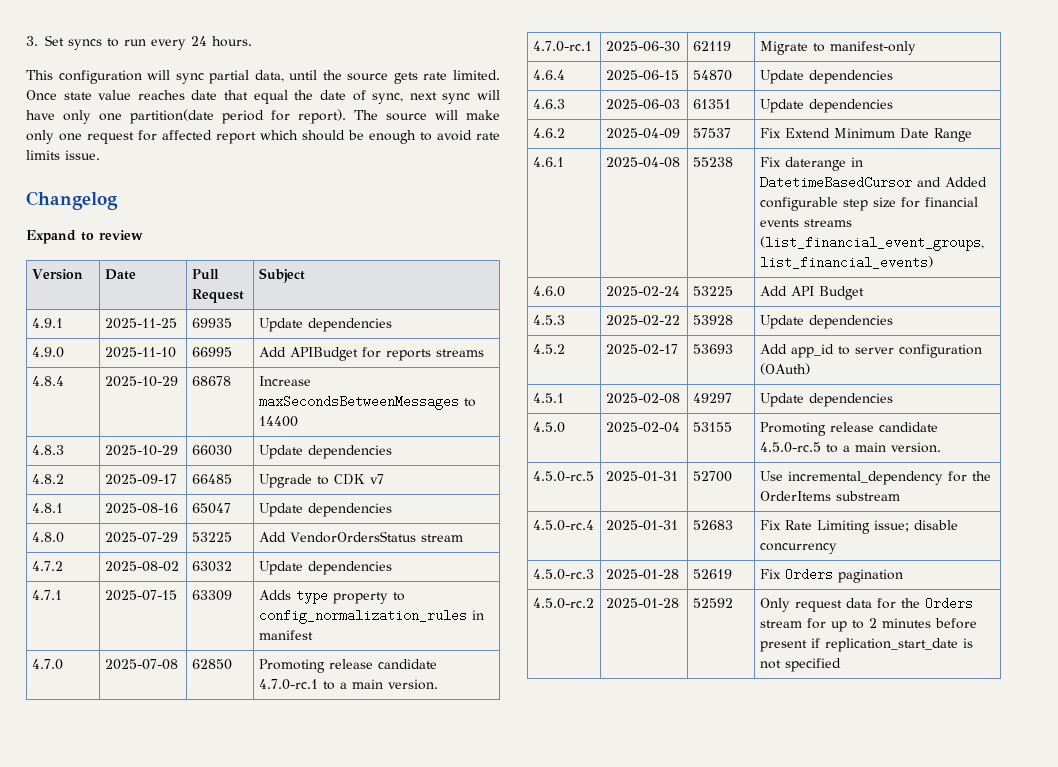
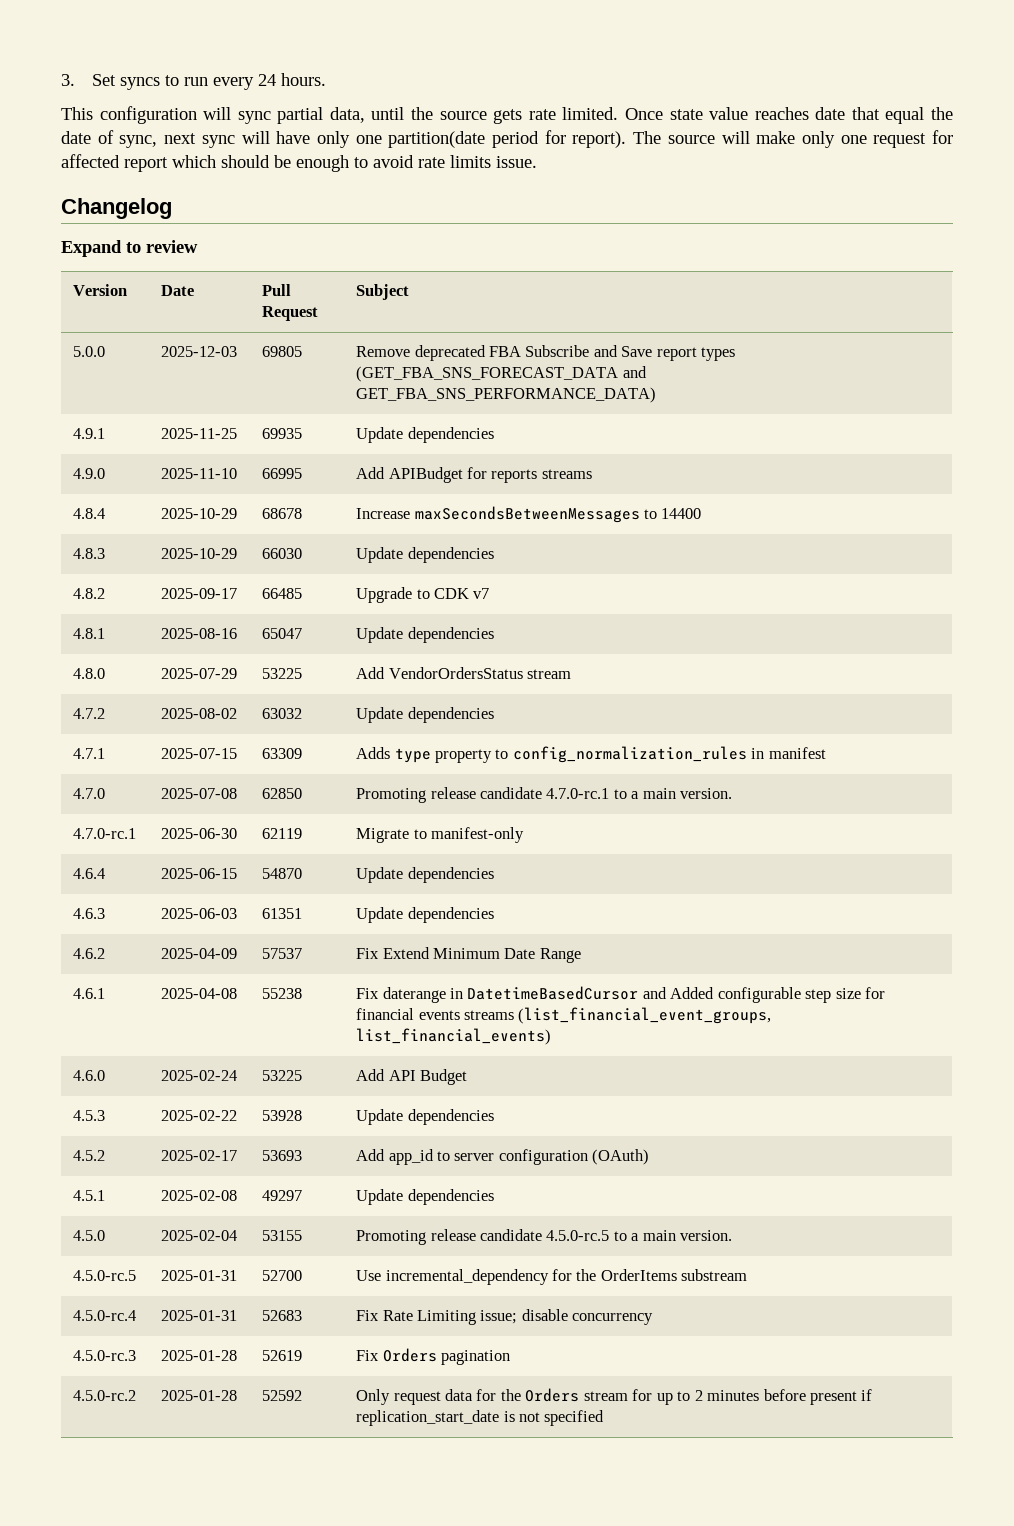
(305, 275) none -> [73,346,106,357] [161,346,238,357] [262,346,303,357] [356,345,736,361] [356,366,647,382] [356,387,657,403] // 5.0.0 | 2025-12-03 | 69805 | Remove deprecated FBA Subscribe and Save report types (GET_FBA_SNS_FORECAST_DATA and GET_FBA_SNS_PERFORMANCE_DATA)

